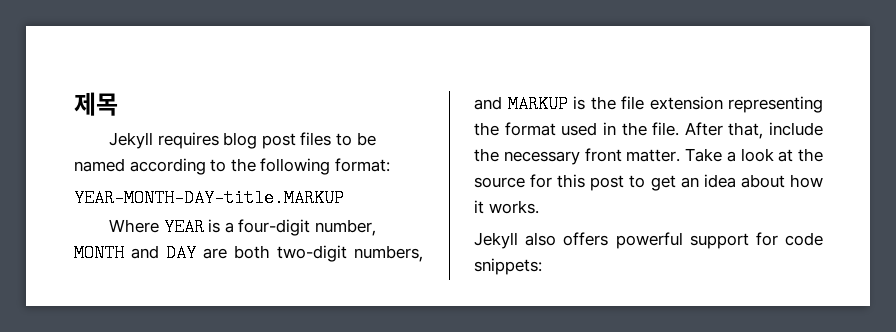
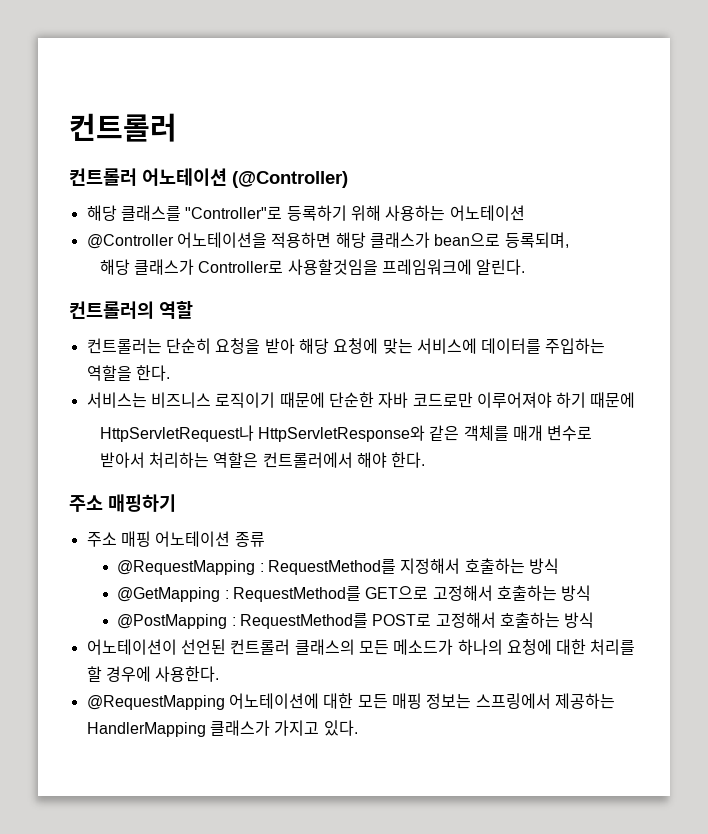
[74,92,118,116] [109,132,376,149] [74,158,390,175] [74,189,344,207] [109,218,377,236] [74,244,423,262] [474,95,823,113] [474,122,823,139] [474,148,823,165] [474,174,823,191] [474,200,539,214] [474,232,823,249] [474,258,542,275] 제목 // Jekyll requires blog post files to be named according to the following format: // YEAR-MONTH-DAY-title.MARKUP // Where YEAR is a four-digit number, MONTH and DAY are both two-digit numbers, and MARKUP is the file extension representing the format used in the file. After that, include the necessary front matter. Take a look at the source for this post to get an idea about how it works. // Jekyll also offers powerful support for code snippets: -> [69,113,177,142] [69,168,348,188] [86,205,525,221] [86,232,569,249] [99,259,526,275] [69,301,193,319] [86,338,606,354] [86,365,170,381] [86,392,636,408] [99,425,593,442] [99,452,426,468] [69,494,176,512] [86,531,265,547] [117,558,560,575] [117,585,592,602] [117,612,595,629] [86,639,636,655] [86,666,220,682] [86,693,615,710] [86,720,358,737] 컨트롤러 // 컨트롤러 어노테이션 (@Controller) // 해당 클래스를 "Controller"로 등록하기 위해 사용하는 어노테이션 // @Controller 어노테이션을 적용하면 해당 클래스가 bean으로 등록되며, // 해당 클래스가 Controller로 사용할것임을 프레임워크에 알린다. // 컨트롤러의 역할 // 컨트롤러는 단순히 요청을 받아 해당 요청에 맞는 서비스에 데이터를 주입하는 역할을 한다. // 서비스는 비즈니스 로직이기 때문에 단순한 자바 코드로만 이루어져야 하기 때문에 // HttpServletRequest나 HttpServletResponse와 같은 객체를 매개 변수로 받아서 처리하는 역할은 컨트롤러에서 해야 한다. // 주소 매핑하기 // 주소 매핑 어노테이션 종류 // @RequestMapping : RequestMethod를 지정해서 호출하는 방식 // @GetMapping : RequestMethod를 GET으로 고정해서 호출하는 방식 // @PostMapping : RequestMethod를 POST로 고정해서 호출하는 방식 // 어노테이션이 선언된 컨트롤러 클래스의 모든 메소드가 하나의 요청에 대한 처리를 할 경우에 사용한다. // @RequestMapping 어노테이션에 대한 모든 매핑 정보는 스프링에서 제공하는 HandlerMapping 클래스가 가지고 있다.

